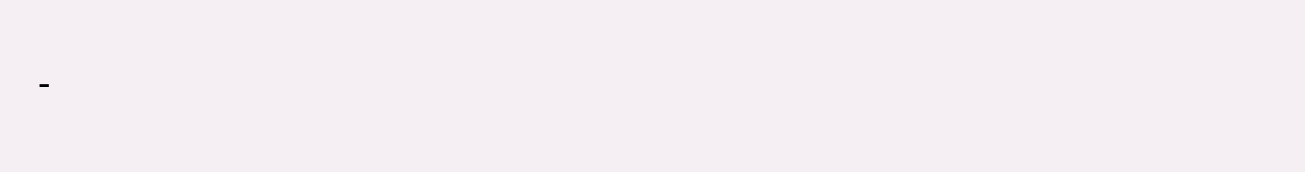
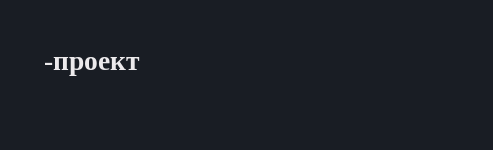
[38,84,50,93] - -> [44,57,140,76] -проект

